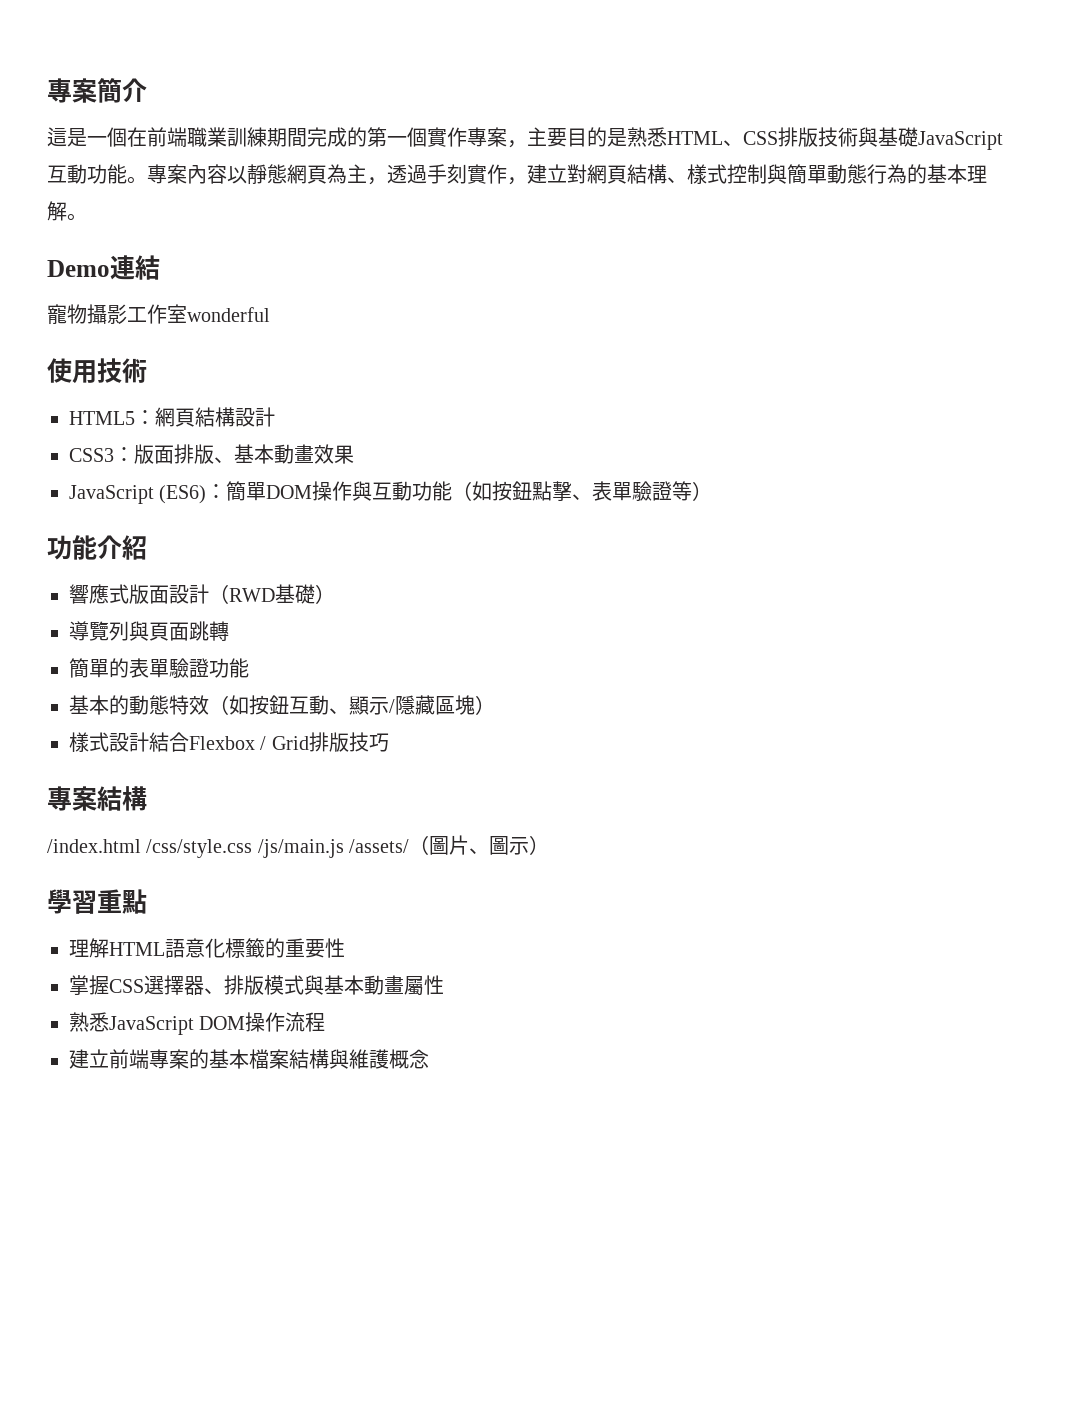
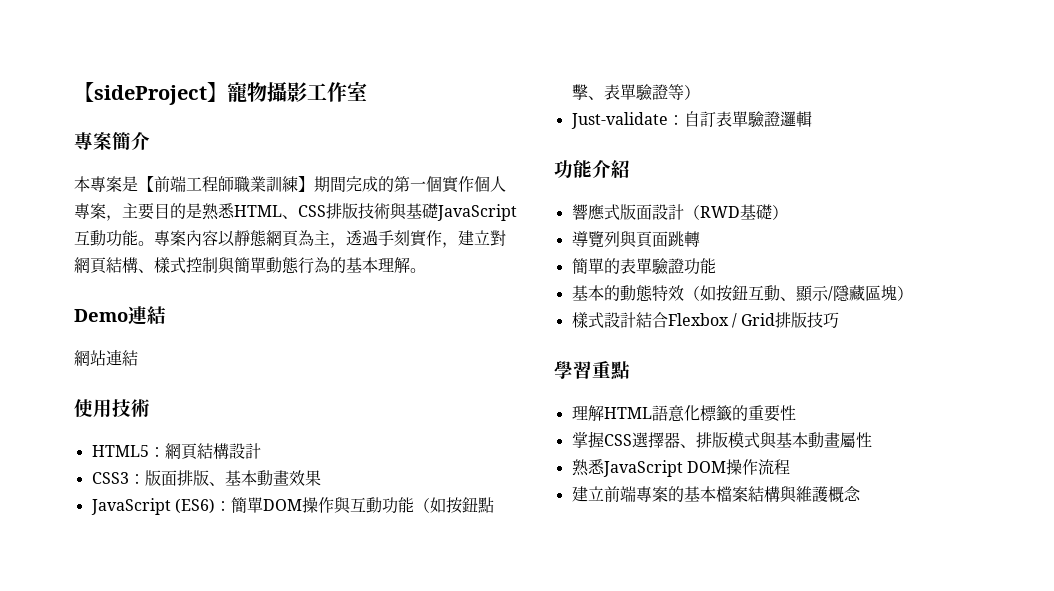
[47,78,147,103] [47,127,187,147] 專案簡介 // 這是一個在前端 -> [74,81,367,105] [74,132,150,150] [74,176,234,192] 【sideProject】寵物攝影工作室 // 專案簡介 // 本專案是【前端工程師
(267, 137) none -> [298,176,314,192] 】
(467, 137) none -> [474,176,506,192] 個人
[47,304,270,325] 寵物攝影工作室wonderful -> [74,349,138,367] 網站連結
(713, 491) none -> [570,111,812,129] // Just-validate：自訂表單驗證邏輯
[47,786,147,811] [47,835,550,858] // 專案結構 // /index.html /css/style.css /js/main.js /assets/（圖片、圖示） -> (840, 320) none

